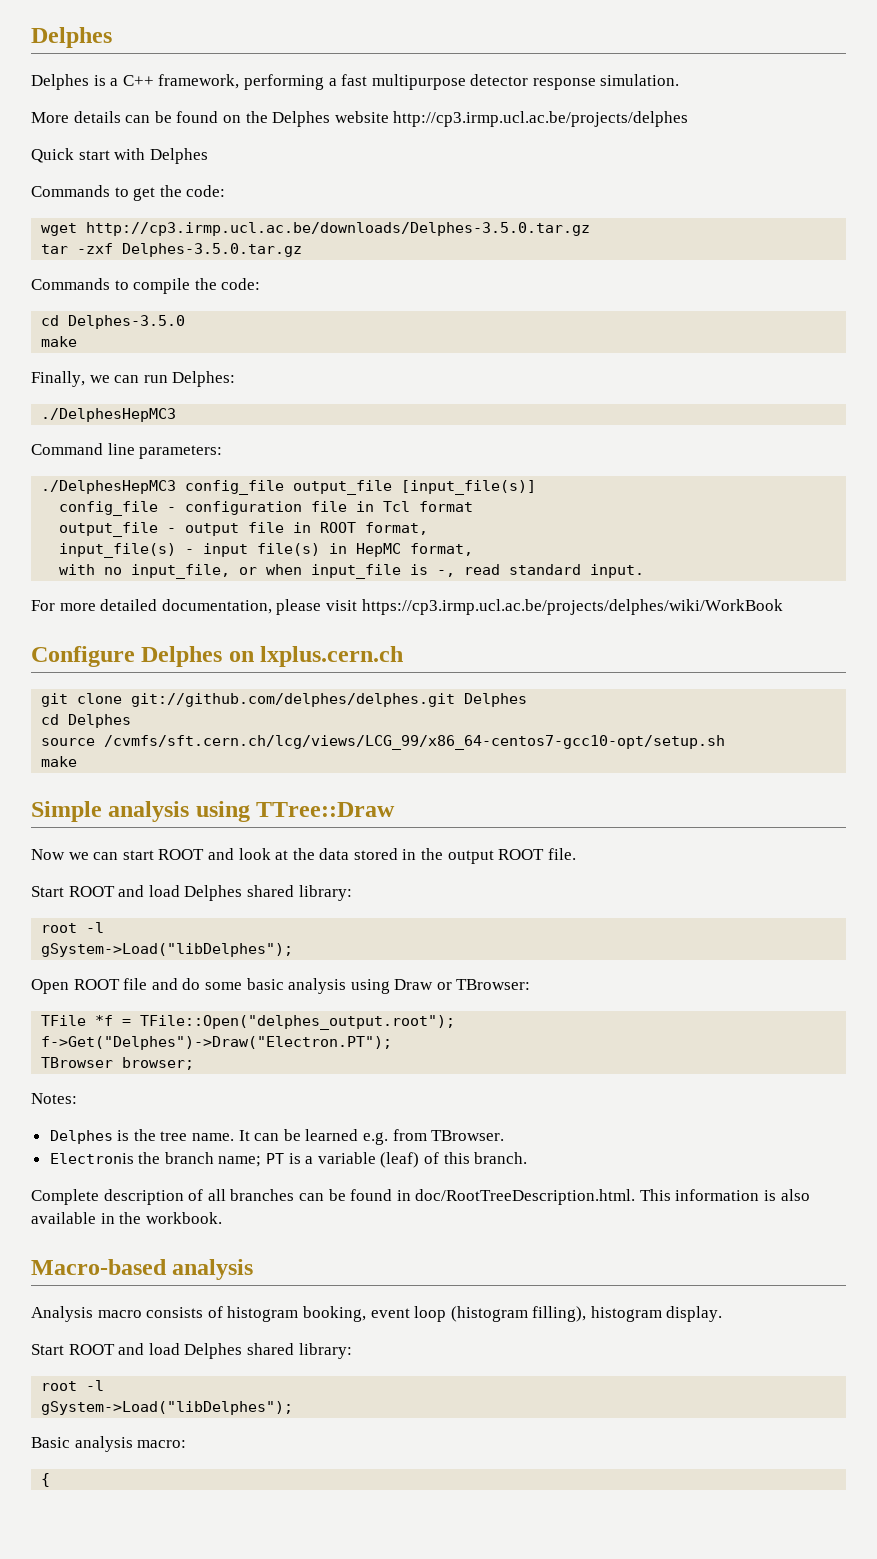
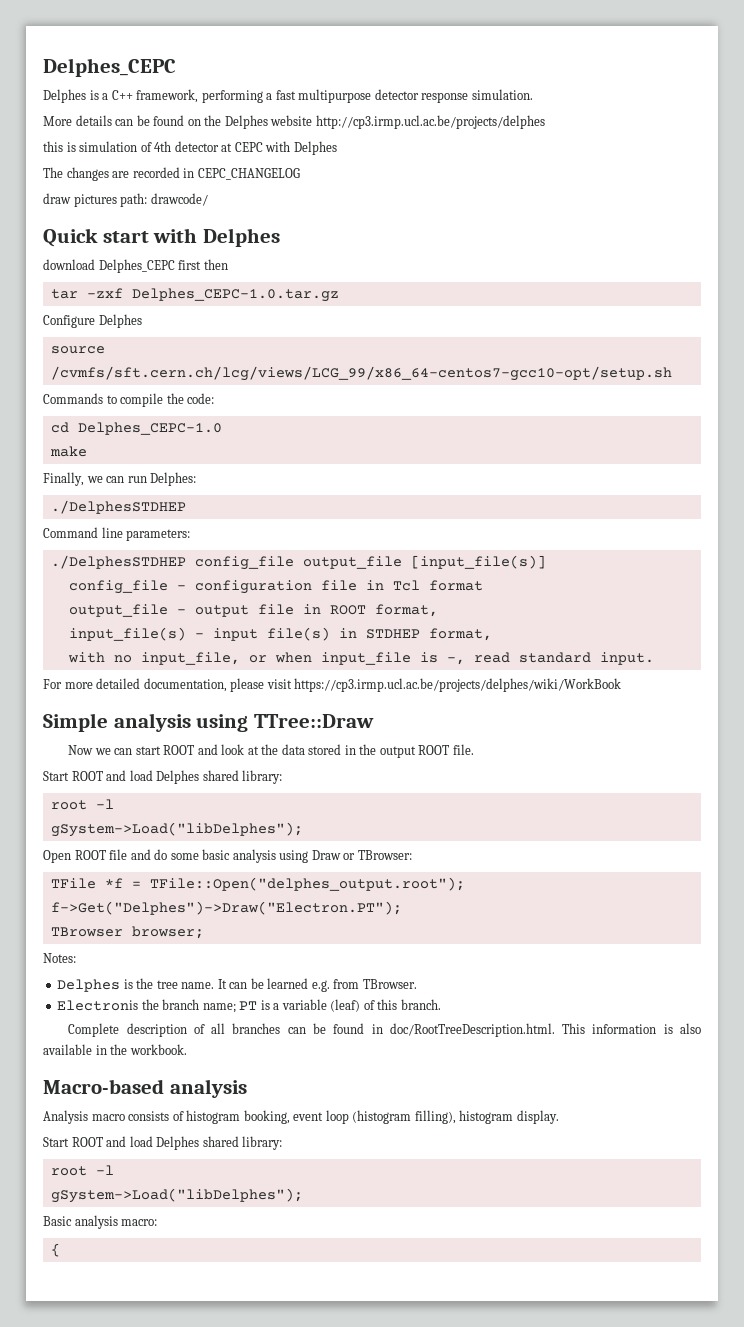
[31,27,112,48] Delphes -> [43,58,176,77] Delphes_CEPC
[31,148,208,164] [31,185,226,201] [41,222,591,236] [41,243,303,257] Quick start with Delphes // Commands to get the code: // wget http://cp3.irmp.ucl.ac.be/downloads/Delphes-3.5.0.tar.gz // tar -zxf Delphes-3.5.0.tar.gz -> [43,141,337,155] [43,167,300,181] [43,193,208,207] [43,228,280,247] [43,259,228,273] [50,288,339,302] [43,314,142,328] [50,346,105,354] [50,366,672,381] this is simulation of 4th detector at CEPC with Delphes // The changes are recorded in CEPC_CHANGELOG // draw pictures path: drawcode/ // Quick start with Delphes // download Delphes_CEPC first then // tar -zxf Delphes_CEPC-1.0.tar.gz // Configure Delphes // source /cvmfs/sft.cern.ch/lcg/views/LCG_99/x86_64-centos7-gcc10-opt/setup.sh
[68,315,186,329] Delphes-3.5.0 -> [77,422,222,435] Delphes_CEPC-1.0
[41,408,177,422] ./DelphesHepMC3 -> [50,500,186,514] ./DelphesSTDHEP
[41,480,177,494] ./DelphesHepMC3 -> [50,555,186,569] ./DelphesSTDHEP
[356,543,402,557] HepMC -> [365,629,420,639] STDHEP
[31,646,404,667] [41,693,528,707] [41,714,132,728] [41,735,726,750] [41,756,78,767] // Configure Delphes on lxplus.cern.ch // git clone git://github.com/delphes/delphes.git Delphes // cd Delphes // source /cvmfs/sft.cern.ch/lcg/views/LCG_99/x86_64-centos7-gcc10-opt/setup.sh // make -> (622, 685) none

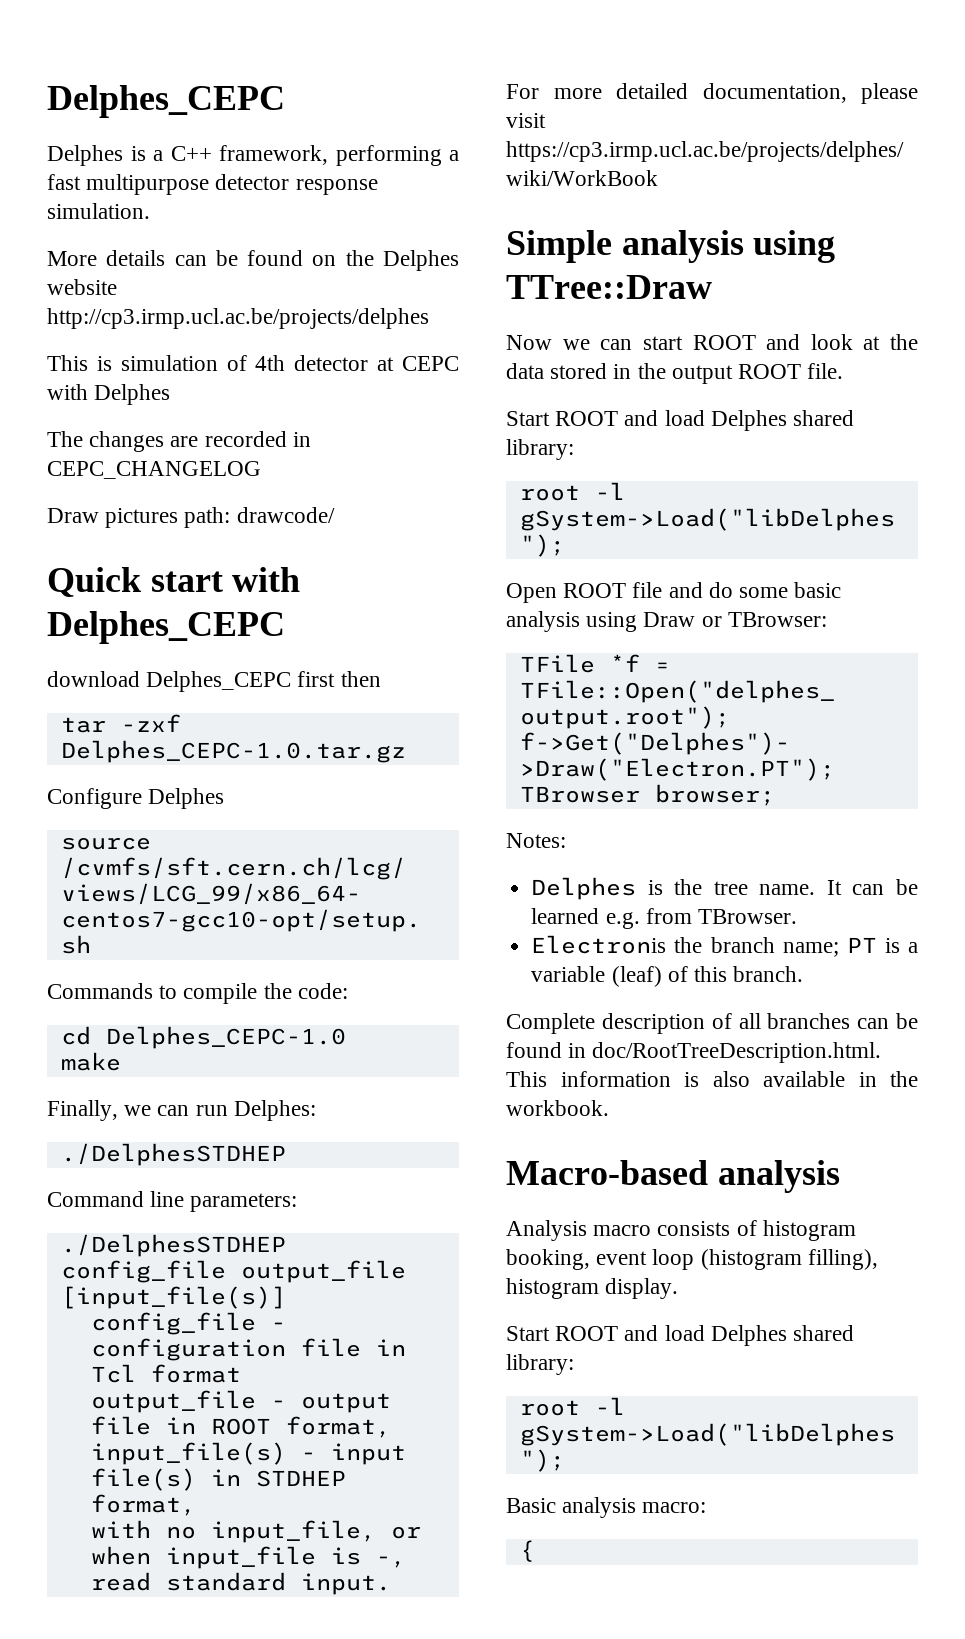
[43,141,63,152] this -> [47,355,88,371] This
[43,193,71,204] draw -> [47,508,99,523] Draw
[202,228,280,247] Delphes -> [47,611,285,644] Delphes_CEPC

